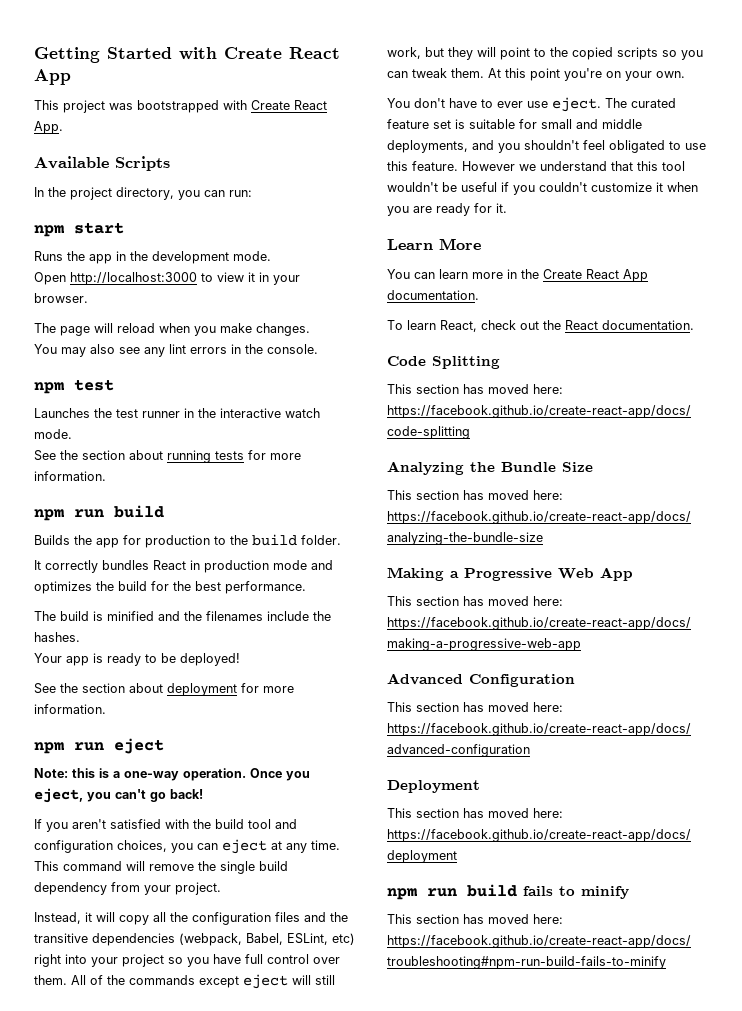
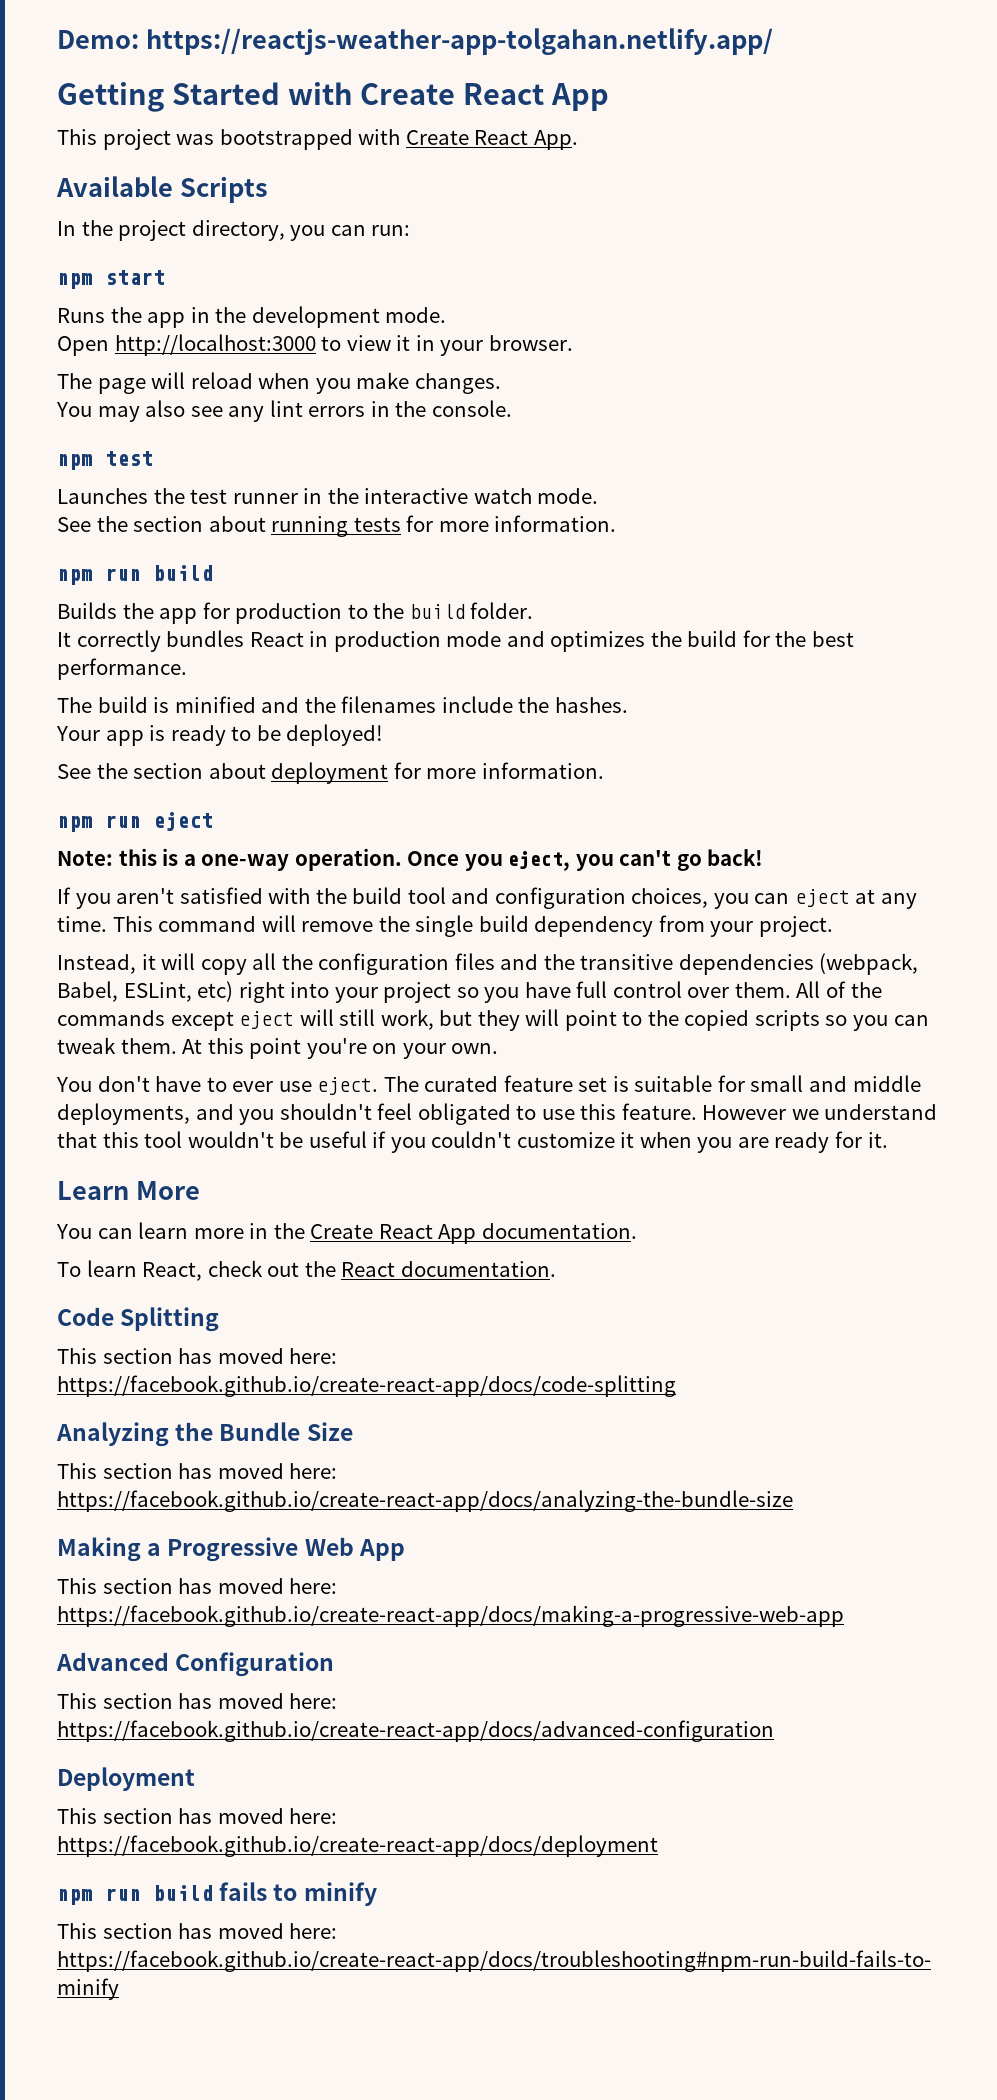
(34, 55) none -> [57,28,773,55] Demo: https://reactjs-weather-app-tolgahan.netlify.app/ //

